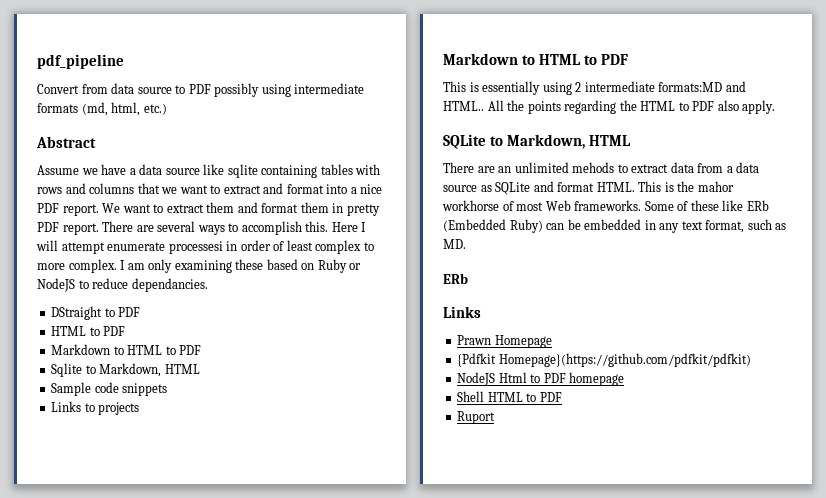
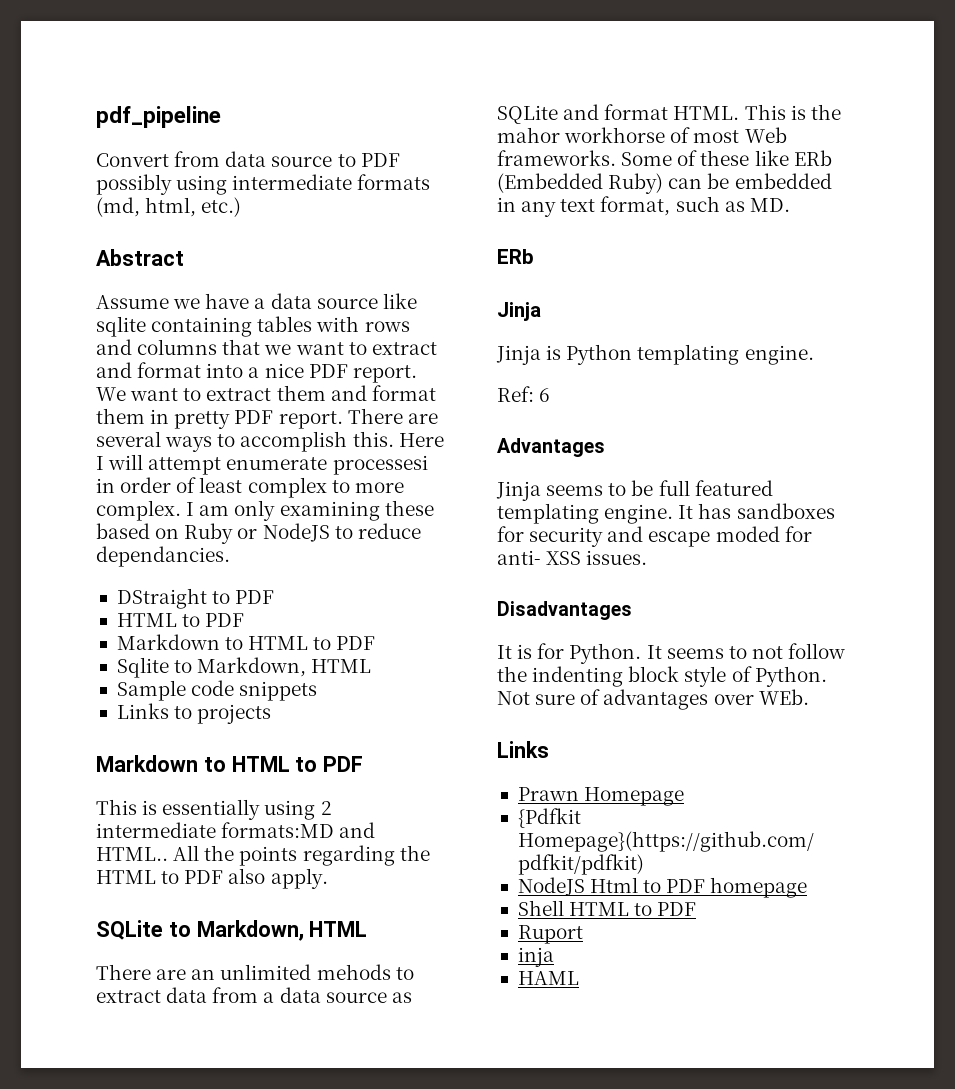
(468, 278) none -> [497,302,541,321] [496,344,814,365] [497,386,551,402] [497,438,605,457] [496,480,773,501] [497,503,835,524] [497,526,812,547] [497,550,648,565] [497,601,632,620] [497,643,846,664] [497,666,827,687] [497,689,809,710] // Jinja // Jinja is Python templating engine. // Ref: 6 // Advantages // Jinja seems to be full featured templating engine. It has sandboxes for security and escape moded for anti- XSS issues. // Disadvantages // It is for Python. It seems to not follow the indenting block style of Python. Not sure of advantages over WEb.
(496, 417) none -> [517,947,554,967] [517,971,579,985] // inja // HAML

